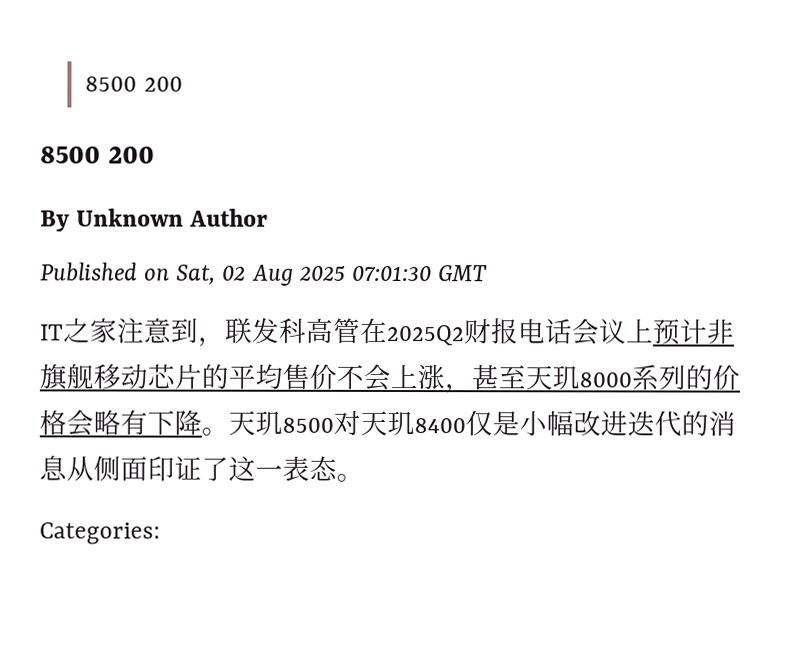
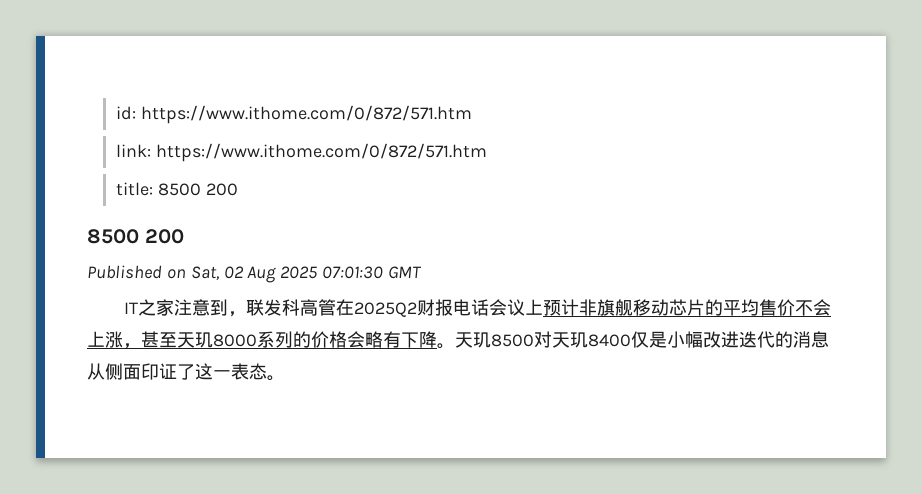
(85, 84) none -> [116,105,472,124] [116,143,487,162] [116,182,154,196] id: https://www.ithome.com/0/872/571.htm // link: https://www.ithome.com/0/872/571.htm // title:
[40,208,269,232] // By Unknown Author -> (184, 236) none
[39,522,160,545] // Categories: -> (285, 378) none

